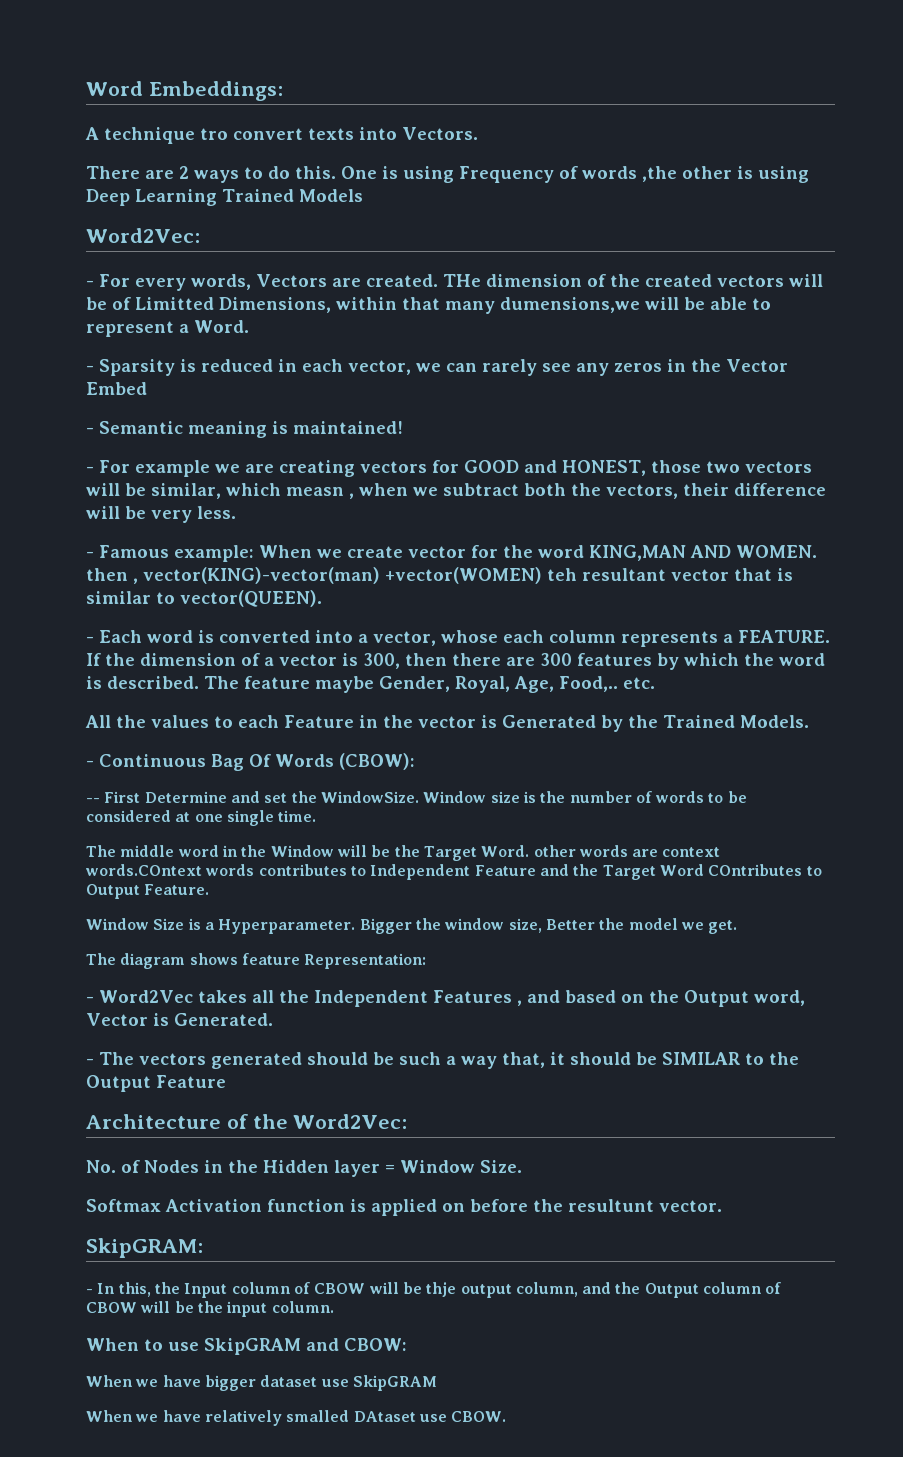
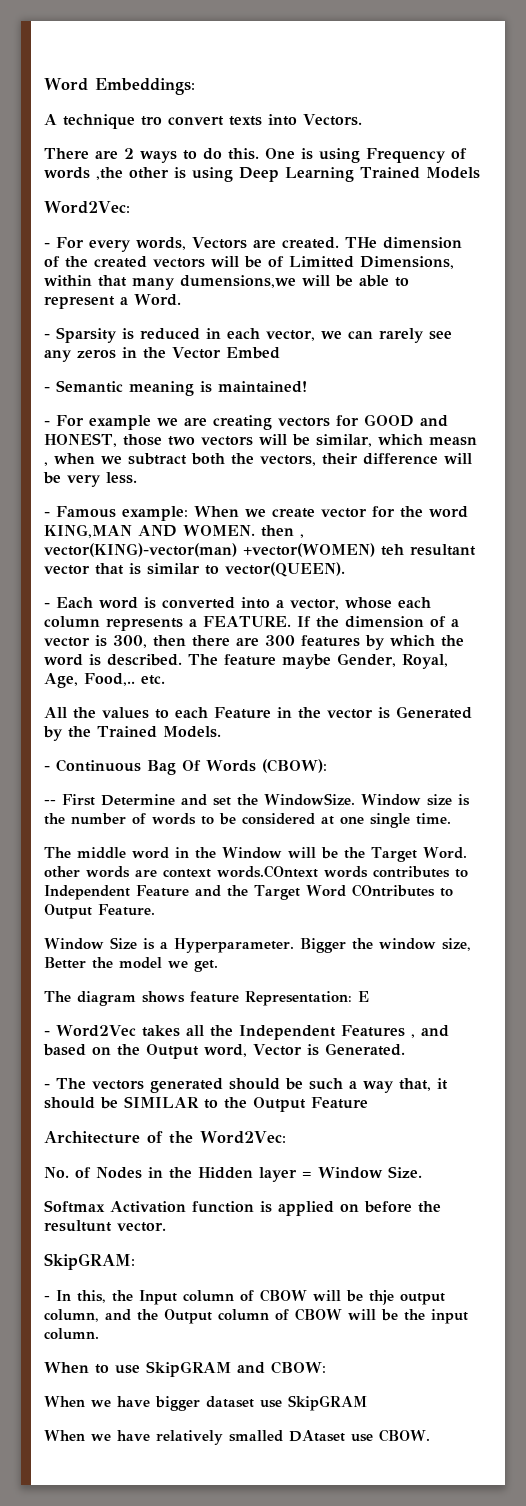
(427, 961) none -> [358,991,369,1002] E

